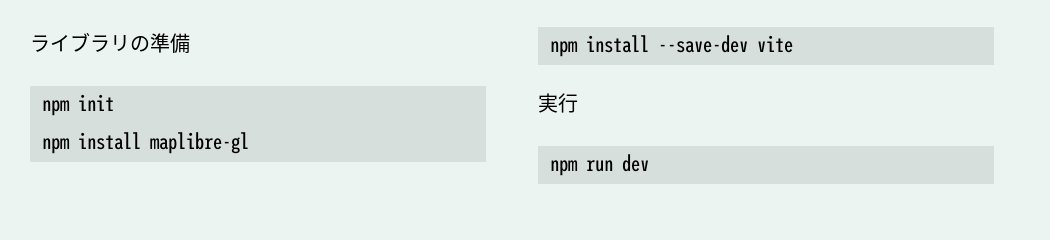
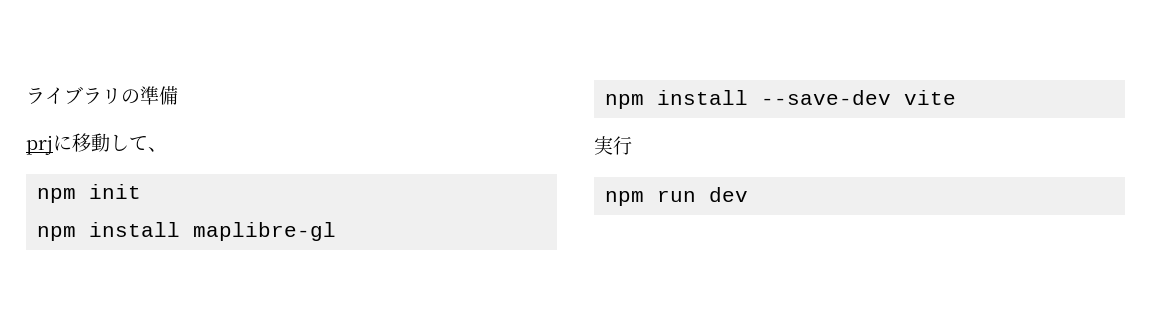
(190, 43) none -> [26,133,167,155] // prjに移動して、

